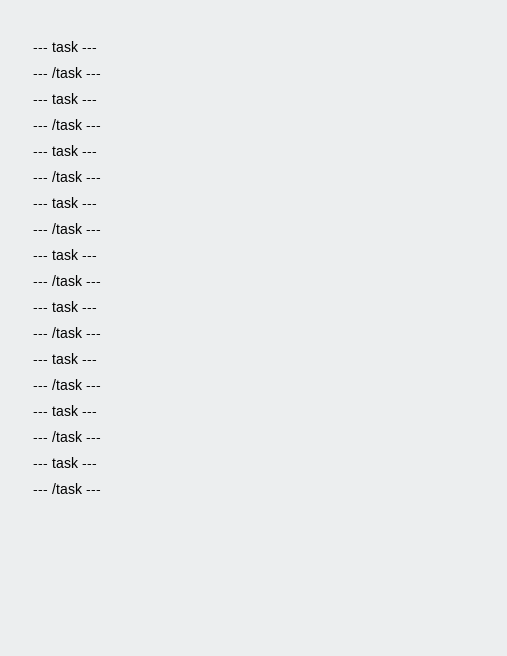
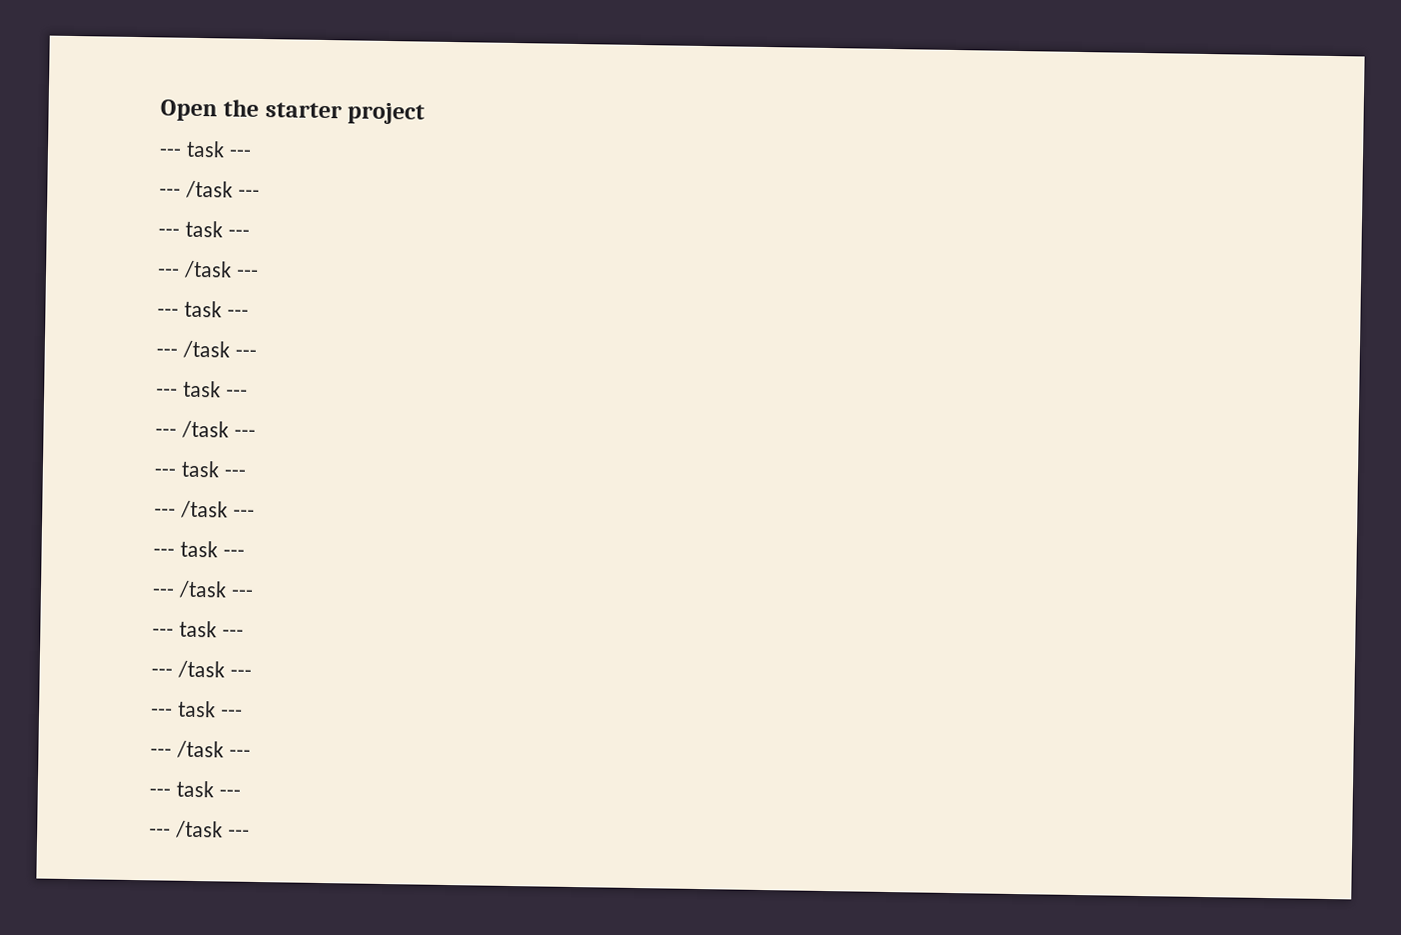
(33, 50) none -> [160,99,426,125] Open the starter project //

